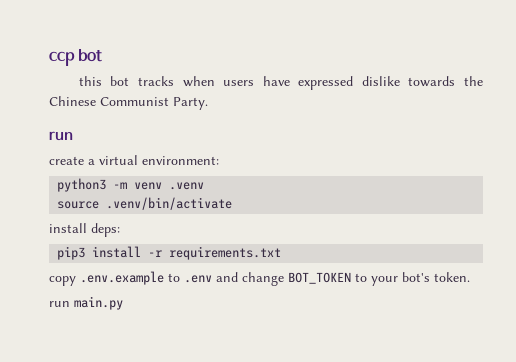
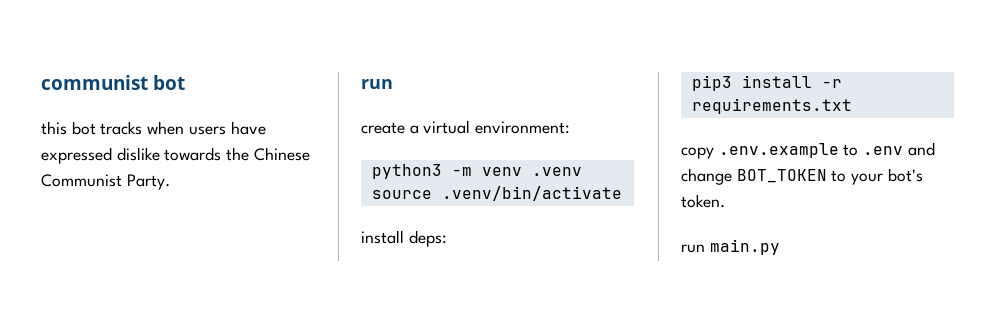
[49,51,75,66] ccp -> [41,75,148,90] communist

